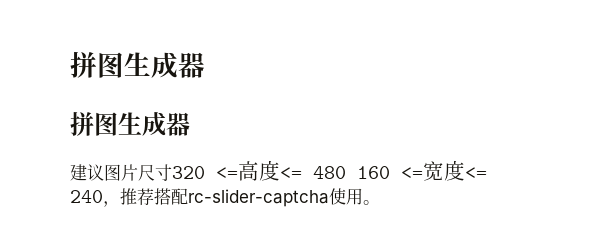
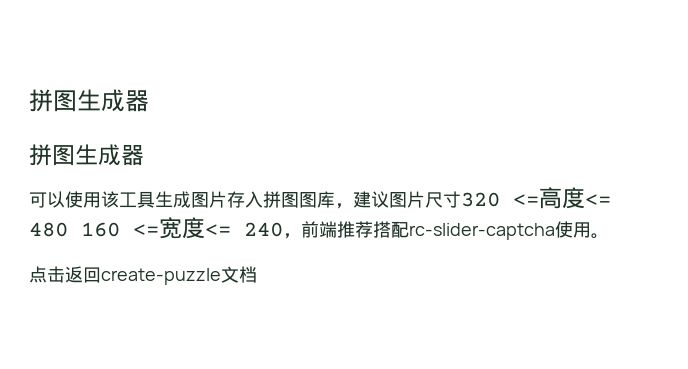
(190, 124) none -> [29,191,353,209] 可以使用该工具生成图片存入拼图图库，
(120, 204) none -> [301,221,337,238] 前端
(380, 202) none -> [29,266,257,285] // 点击返回create-puzzle文档

